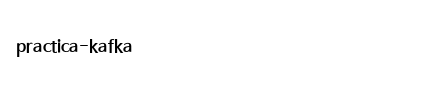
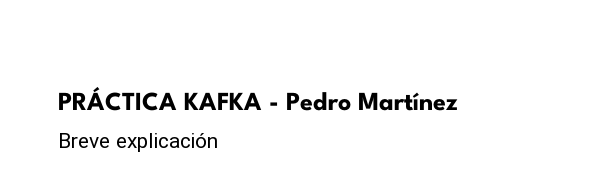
[16,39,133,57] practica-kafka -> [58,86,459,111] [58,133,218,152] PRÁCTICA KAFKA - Pedro Martínez // Breve explicación

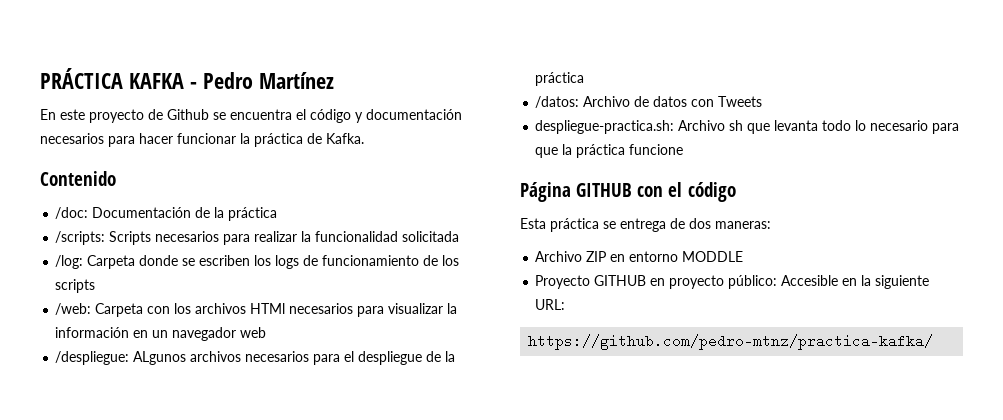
[58,133,218,152] Breve explicación -> [40,109,462,123] [40,133,364,147] [40,171,116,186] [55,207,278,221] [55,231,460,245] [55,255,460,269] [55,279,96,293] [55,303,458,317] [55,327,267,341] [55,351,456,365] [535,72,585,86] [535,96,763,108] [535,120,960,134] [535,144,684,158] [520,182,736,202] [520,218,771,232] [535,251,744,262] [535,275,930,289] [535,299,566,310] [528,334,934,350] En este proyecto de Github se encuentra el código y documentación necesarios para hacer funcionar la práctica de Kafka. // Contenido // /doc: Documentación de la práctica // /scripts: Scripts necesarios para realizar la funcionalidad solicitada // /log: Carpeta donde se escriben los logs de funcionamiento de los scripts // /web: Carpeta con los archivos HTMl necesarios para visualizar la información en un navegador web // /despliegue: ALgunos archivos necesarios para el despliegue de la práctica // /datos: Archivo de datos con Tweets // despliegue-practica.sh: Archivo sh que levanta todo lo necesario para que la práctica funcione // Página GITHUB con el código // Esta práctica se entrega de dos maneras: // Archivo ZIP en entorno MODDLE // Proyecto GITHUB en proyecto público: Accesible en la siguiente URL: // https://github.com/pedro-mtnz/practica-kafka/

